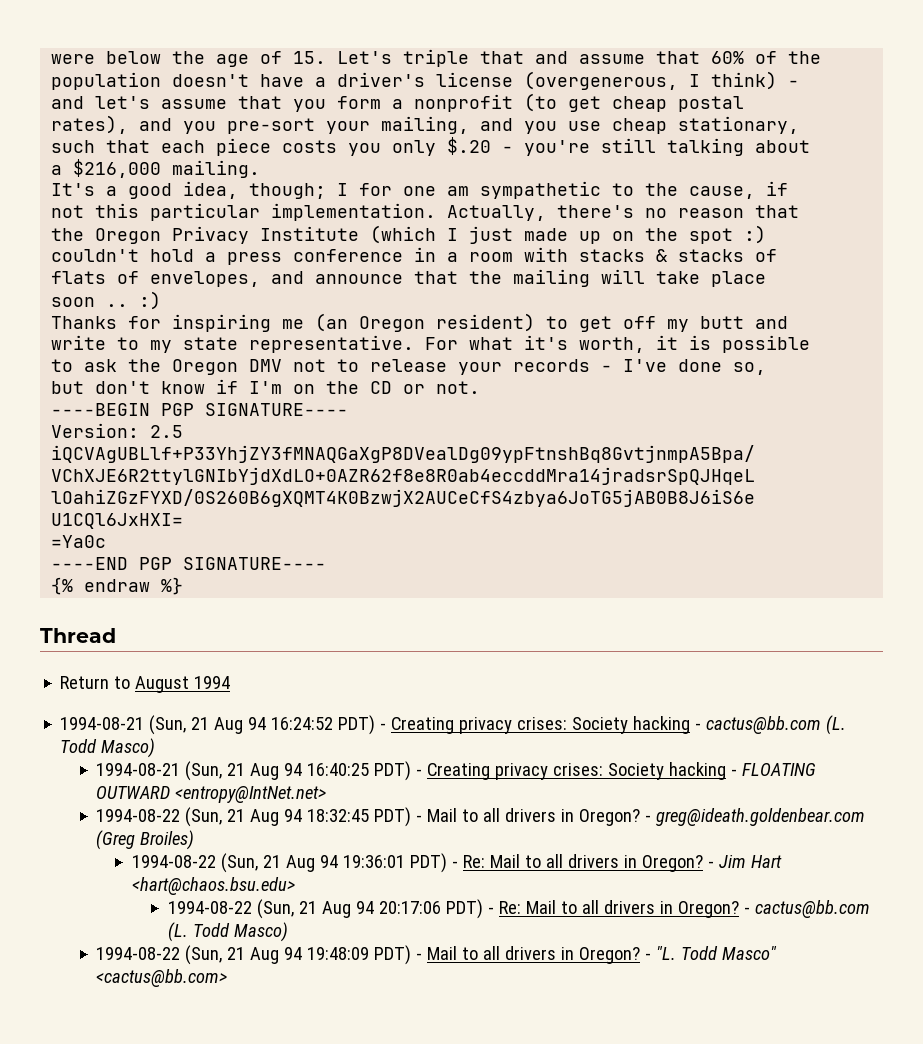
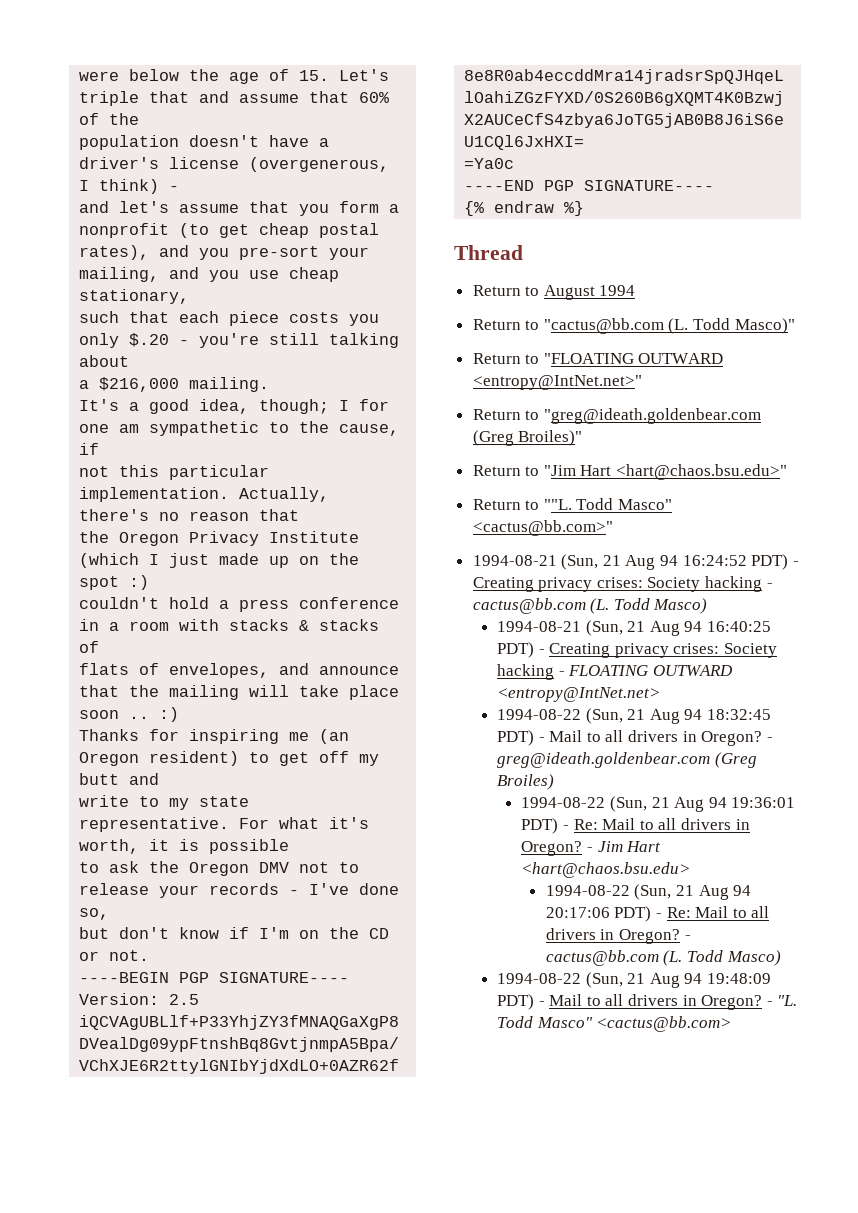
(231, 682) none -> [472,318,795,334] [472,353,724,364] [472,375,642,390] [472,408,761,424] [472,430,583,446] [472,464,788,480] [472,498,673,510] [472,520,613,536] // Return to "cactus@bb.com (L. Todd Masco)" // Return to "FLOATING OUTWARD <entropy@IntNet.net>" // Return to "greg@ideath.goldenbear.com (Greg Broiles)" // Return to "Jim Hart <hart@chaos.bsu.edu>" // Return to ""L. Todd Masco" <cactus@bb.com>"

